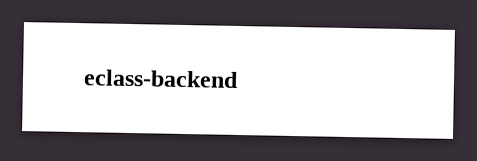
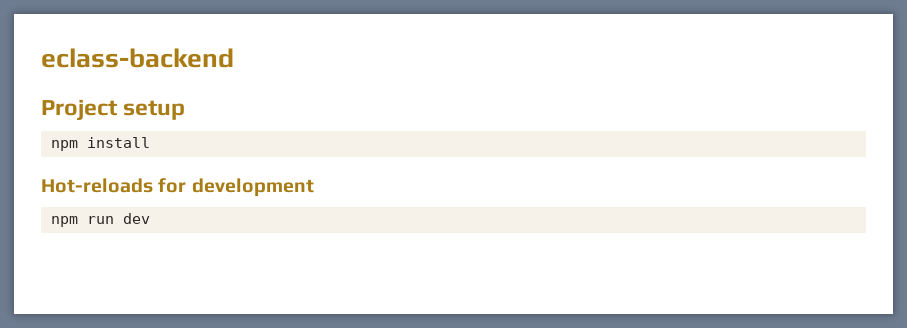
(239, 78) none -> [41,99,186,121] [51,137,151,151] [41,178,314,197] [51,213,151,227] // Project setup // npm install // Hot-reloads for development // npm run dev

